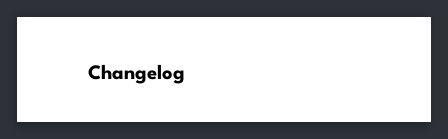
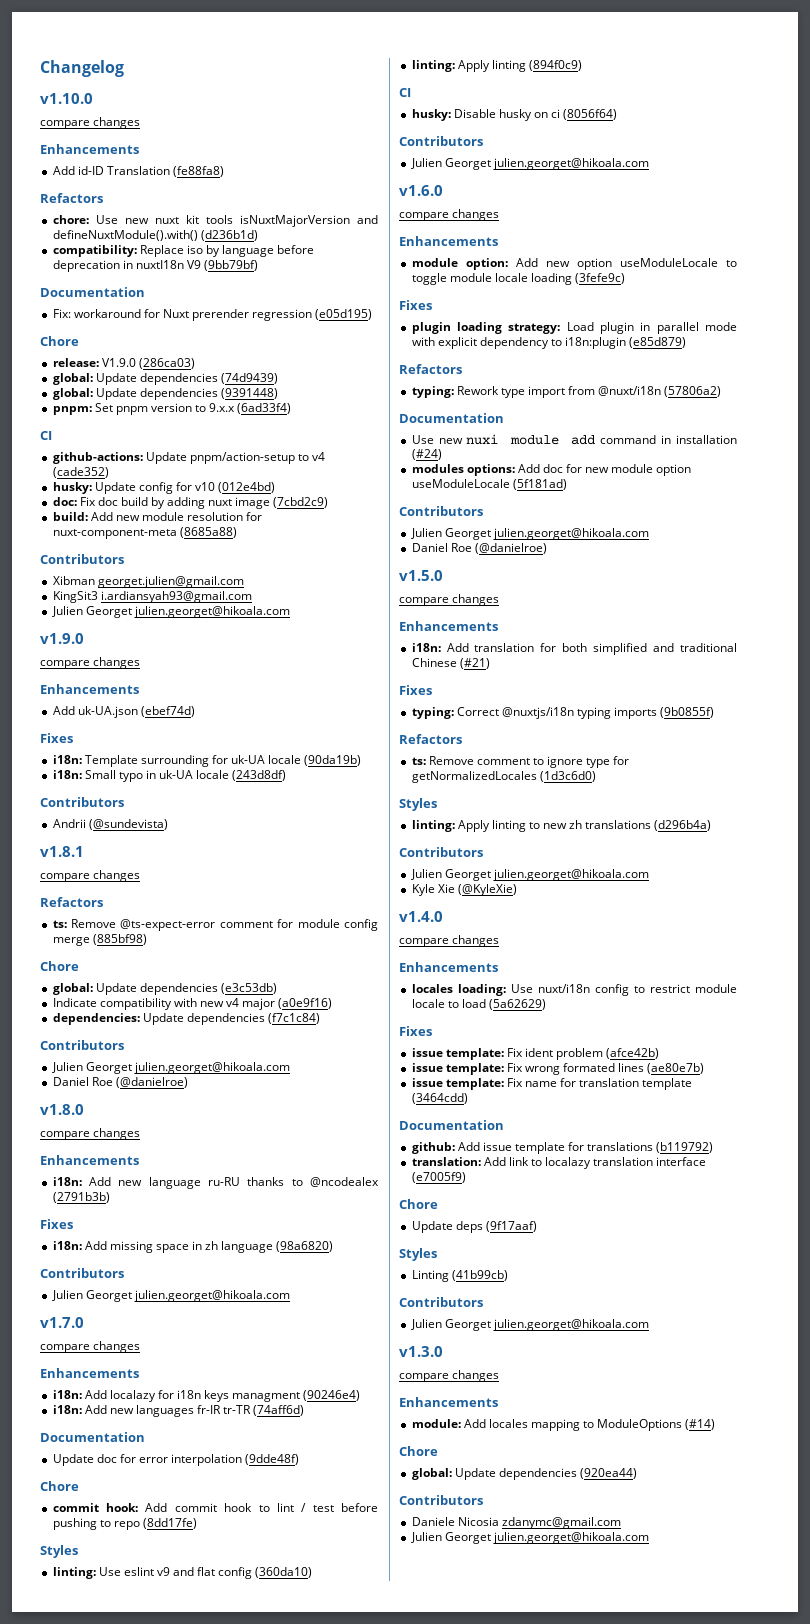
(185, 74) none -> [40,93,93,104] [40,117,141,129] [40,144,139,154] [52,166,224,177] [40,193,103,203] [52,215,379,227] [52,230,258,241] [52,245,315,257] [52,260,259,272] [40,287,145,297] [52,309,373,321] [40,336,79,346] [52,358,195,369] [52,373,278,385] [52,388,278,400] [52,403,292,415] [40,431,52,440] [52,452,326,464] [52,467,109,478] [52,482,276,494] [52,497,329,509] [52,512,263,521] [52,527,237,539] [40,554,124,564] [52,576,244,588] [52,591,252,603] [51,606,290,618] [40,633,84,644] [40,657,141,669] [40,684,139,694] [52,706,195,718] [40,733,73,743] [52,755,362,767] [52,770,287,782] [40,797,124,807] [52,819,168,830] [40,846,84,857] [40,870,141,882] [40,897,103,907] [52,919,378,931] [52,934,147,946] [40,961,79,971] [52,983,277,995] [52,998,333,1010] [52,1013,320,1025] [40,1040,124,1050] [51,1062,290,1074] [52,1077,188,1088] [40,1104,84,1115] [40,1128,141,1140] [40,1155,139,1165] [52,1177,379,1189] [52,1192,110,1203] [40,1219,73,1229] [52,1241,334,1253] [40,1268,124,1278] [51,1290,290,1302] [40,1317,84,1328] [40,1341,141,1353] [40,1368,139,1378] [52,1390,361,1402] [52,1405,305,1417] [40,1432,145,1442] [52,1454,300,1466] [40,1481,79,1491] [52,1503,378,1512] [52,1518,197,1530] [40,1545,78,1558] [52,1567,313,1579] [411,60,582,72] [399,88,411,97] [411,109,618,121] [399,136,483,146] [410,158,649,170] [399,185,443,196] [399,209,500,221] [399,236,498,246] [411,258,737,270] [411,273,626,285] [399,300,432,310] [411,322,737,334] [411,337,687,349] [399,364,462,374] [411,386,722,398] [399,413,504,423] [411,434,737,445] [411,449,442,460] [411,464,692,476] [411,479,567,490] [399,506,483,516] [410,528,649,540] [411,543,547,554] [399,570,443,581] [399,594,500,606] [399,621,498,631] [411,643,737,655] [411,658,490,669] [399,685,432,695] [411,707,715,719] [399,734,462,744] [411,756,630,768] [411,771,596,783] [399,798,437,811] [411,820,712,832] [399,847,483,857] [410,869,649,881] [411,884,517,896] [399,911,443,922] [399,935,500,947] [399,962,498,972] [411,984,737,996] [411,999,546,1010] [399,1026,432,1036] [411,1048,660,1060] [411,1063,705,1075] [411,1078,693,1090] [411,1093,468,1104] [399,1120,504,1130] [411,1142,714,1154] [411,1157,707,1169] [411,1172,466,1183] [399,1199,438,1209] [411,1221,537,1233] [399,1248,437,1261] [411,1270,508,1282] [399,1297,483,1307] [410,1319,649,1331] [399,1346,443,1357] [399,1370,500,1382] [399,1397,498,1407] [411,1419,716,1431] [399,1446,438,1456] [411,1468,637,1480] [399,1495,483,1505] [411,1517,621,1529] [410,1532,649,1544] // v1.10.0 // compare changes // Enhancements // Add id-ID Translation (fe88fa8) // Refactors // chore: Use new nuxt kit tools isNuxtMajorVersion and defineNuxtModule().with() (d236b1d) // compatibility: Replace iso by language before deprecation in nuxtI18n V9 (9bb79bf) // Documentation // Fix: workaround for Nuxt prerender regression (e05d195) // Chore // release: V1.9.0 (286ca03) // global: Update dependencies (74d9439) // global: Update dependencies (9391448) // pnpm: Set pnpm version to 9.x.x (6ad33f4) // CI // github-actions: Update pnpm/action-setup to v4 (cade352) // husky: Update config for v10 (012e4bd) // doc: Fix doc build by adding nuxt image (7cbd2c9) // build: Add new module resolution for nuxt-component-meta (8685a88) // Contributors // Xibman georget.julien@gmail.com // KingSit3 i.ardiansyah93@gmail.com // Julien Georget julien.georget@hikoala.com // v1.9.0 // compare changes // Enhancements // Add uk-UA.json (ebef74d) // Fixes // i18n: Template surrounding for uk-UA locale (90da19b) // i18n: Small typo in uk-UA locale (243d8df) // Contributors // Andrii (@sundevista) // v1.8.1 // compare changes // Refactors // ts: Remove @ts-expect-error comment for module config merge (885bf98) // Chore // global: Update dependencies (e3c53db) // Indicate compatibility with new v4 major (a0e9f16) // dependencies: Update dependencies (f7c1c84) // Contributors // Julien Georget julien.georget@hikoala.com // Daniel Roe (@danielroe) // v1.8.0 // compare changes // Enhancements // i18n: Add new language ru-RU thanks to @ncodealex (2791b3b) // Fixes // i18n: Add missing space in zh language (98a6820) // Contributors // Julien Georget julien.georget@hikoala.com // v1.7.0 // compare changes // Enhancements // i18n: Add localazy for i18n keys managment (90246e4) // i18n: Add new languages fr-IR tr-TR (74aff6d) // Documentation // Update doc for error interpolation (9dde48f) // Chore // commit hook: Add commit hook to lint / test before pushing to repo (8dd17fe) // Styles // linting: Use eslint v9 and flat config (360da10) // linting: Apply linting (894f0c9) // CI // husky: Disable husky on ci (8056f64) // Contributors // Julien Georget julien.georget@hikoala.com // v1.6.0 // compare changes // Enhancements // module option: Add new option useModuleLocale to toggle module locale loading (3fefe9c) // Fixes // plugin loading strategy: Load plugin in parallel mode with explicit dependency to i18n:plugin (e85d879) // Refactors // typing: Rework type import from @nuxt/i18n (57806a2) // Documentation // Use new nuxi module add command in installation (#24) // modules options: Add doc for new module option useModuleLocale (5f181ad) // Contributors // Julien Georget julien.georget@hikoala.com // Daniel Roe (@danielroe) // v1.5.0 // compare changes // Enhancements // i18n: Add translation for both simplified and traditional Chinese (#21) // Fixes // typing: Correct @nuxtjs/i18n typing imports (9b0855f) // Refactors // ts: Remove comment to ignore type for getNormalizedLocales (1d3c6d0) // Styles // linting: Apply linting to new zh translations (d296b4a) // Contributors // Julien Georget julien.georget@hikoala.com // Kyle Xie (@KyleXie) // v1.4.0 // compare changes // Enhancements // locales loading: Use nuxt/i18n config to restrict module locale to load (5a62629) // Fixes // issue template: Fix ident problem (afce42b) // issue template: Fix wrong formated lines (ae80e7b) // issue template: Fix name for translation template (3464cdd) // Documentation // github: Add issue template for translations (b119792) // translation: Add link to localazy translation interface (e7005f9) // Chore // Update deps (9f17aaf) // Styles // Linting (41b99cb) // Contributors // Julien Georget julien.georget@hikoala.com // v1.3.0 // compare changes // Enhancements // module: Add locales mapping to ModuleOptions (#14) // Chore // global: Update dependencies (920ea44) // Contributors // Daniele Nicosia zdanymc@gmail.com // Julien Georget julien.georget@hikoala.com

